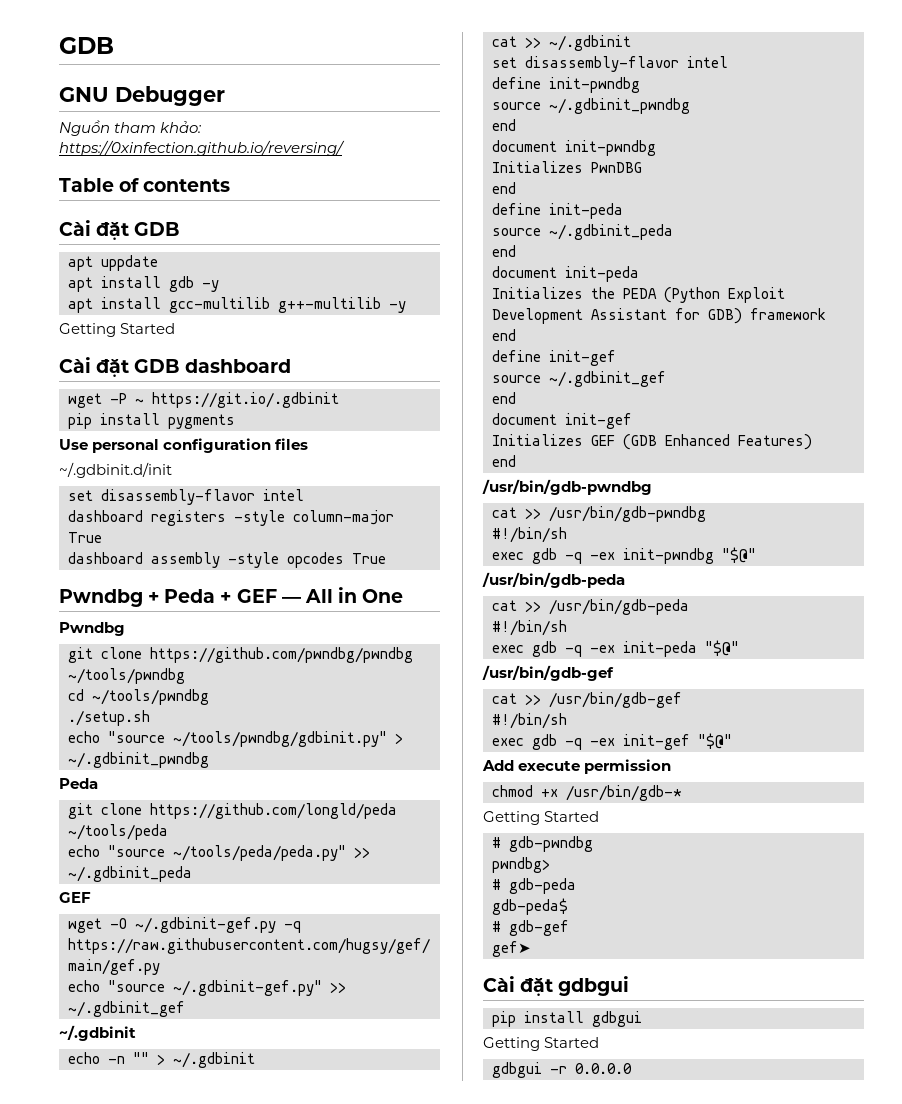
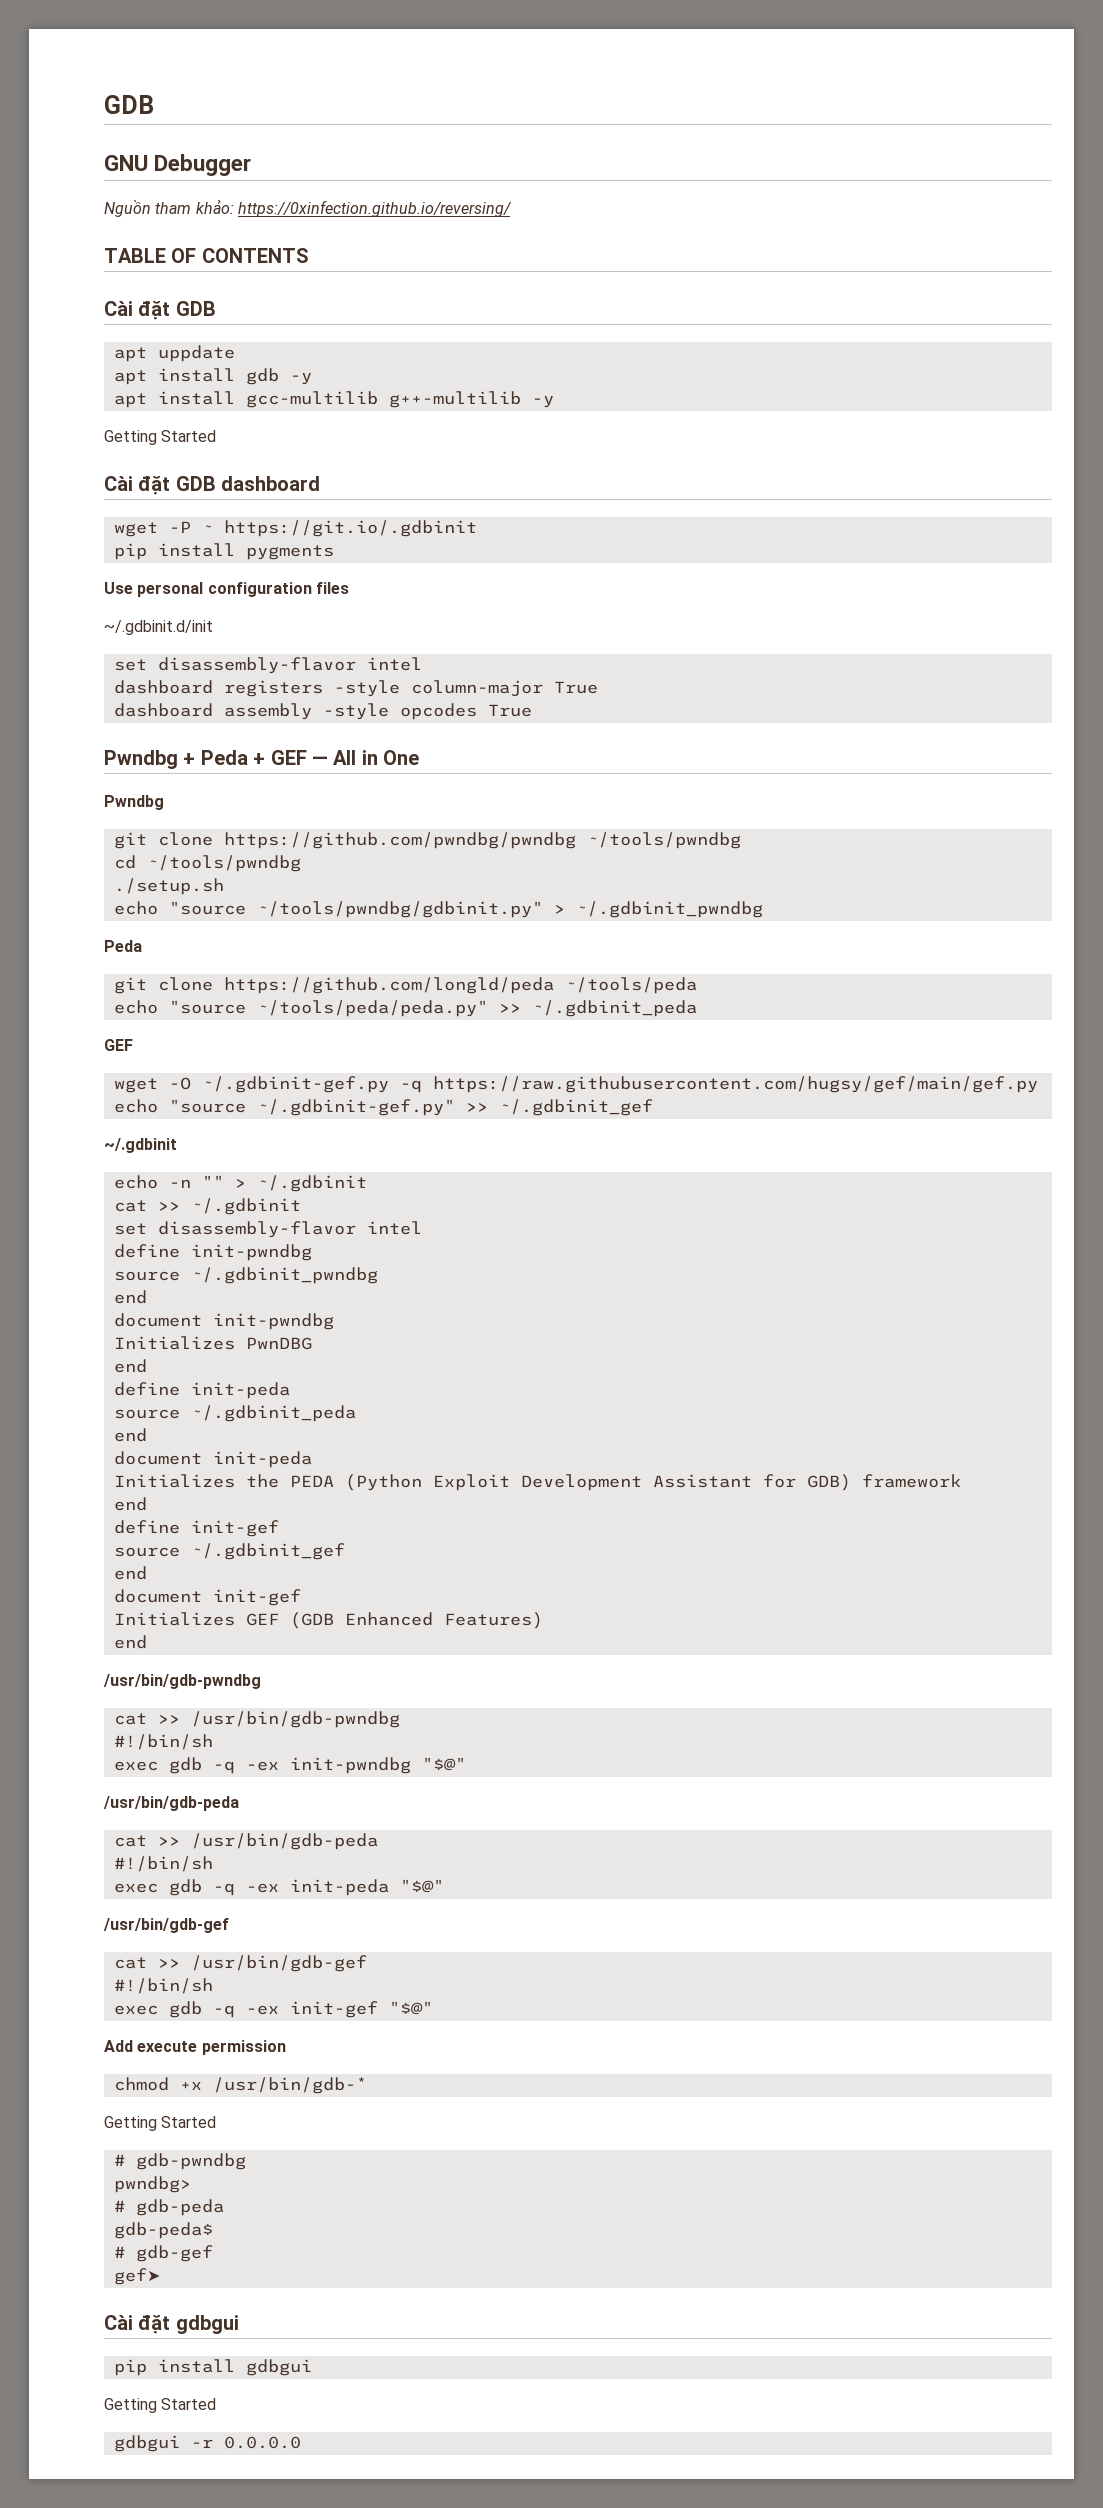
[59,178,231,192] Table of contents -> [104,248,309,263] TABLE OF CONTENTS

